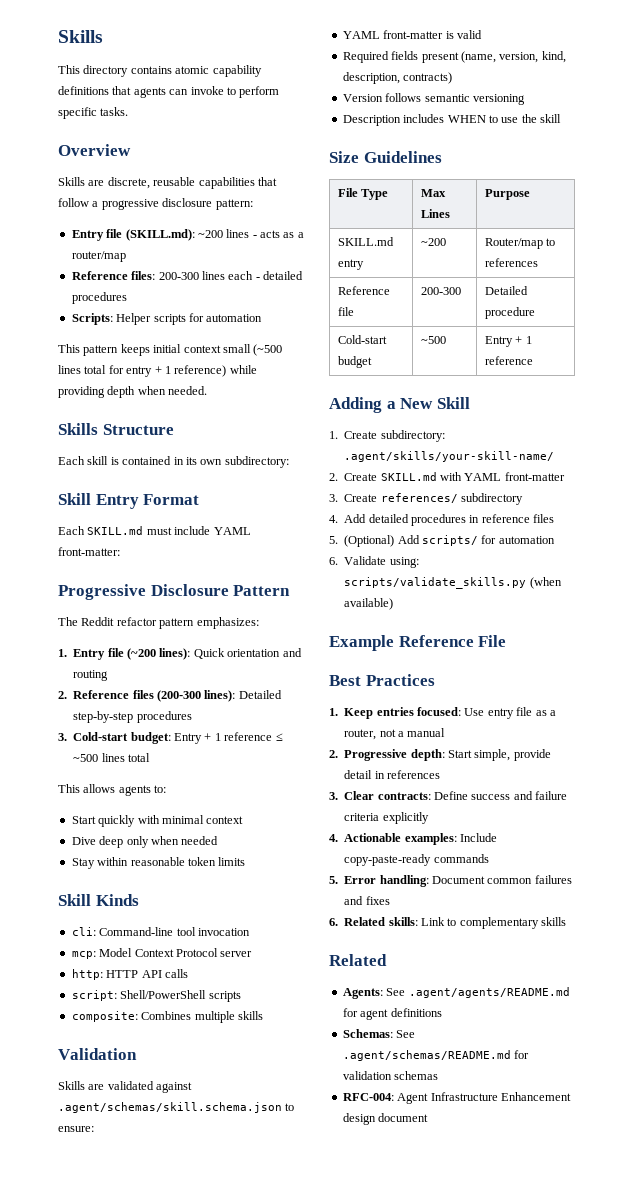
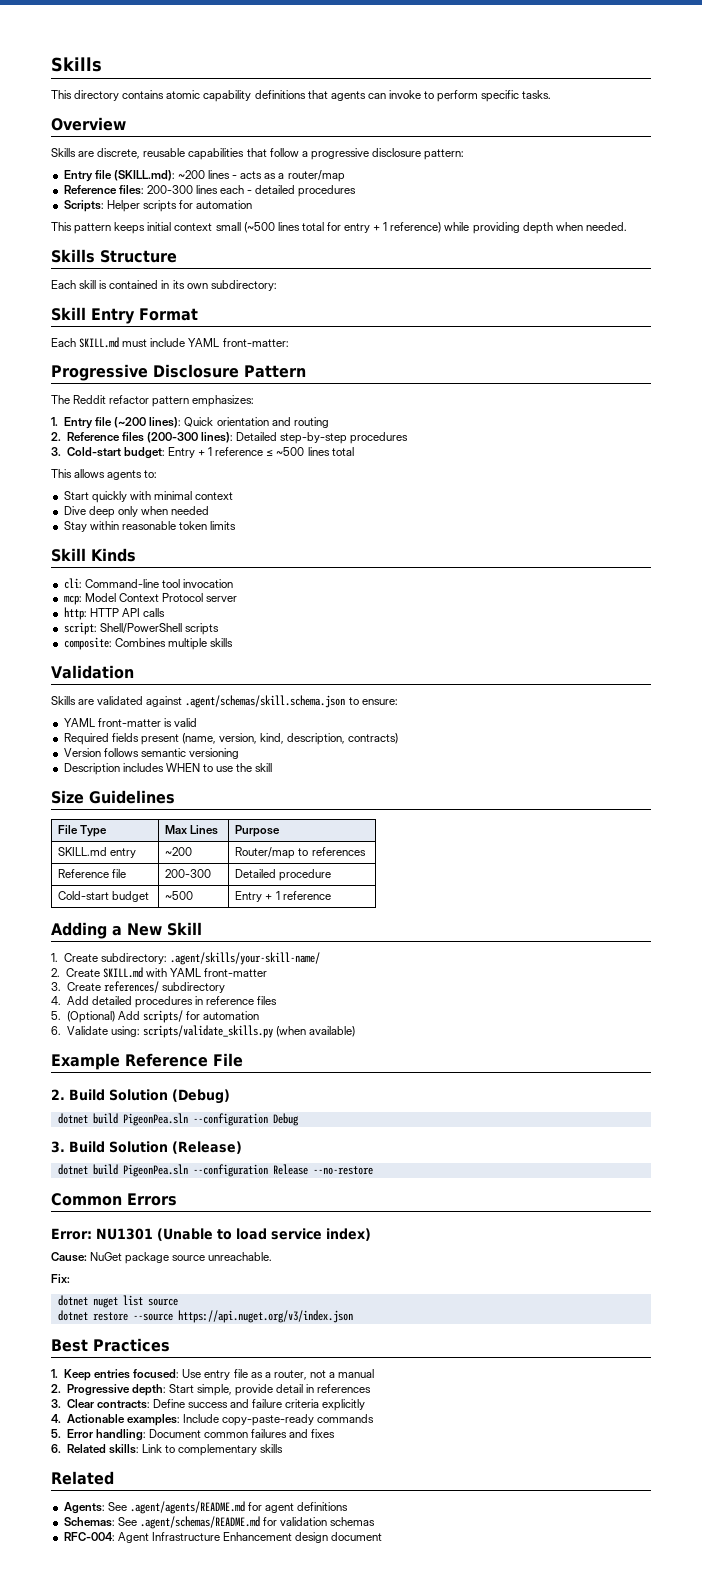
(507, 641) none -> [51,1089,230,1104] [57,1113,299,1126] [51,1141,242,1154] [57,1164,373,1177] [51,1193,177,1206] [51,1228,371,1241] [51,1252,273,1264] [51,1274,70,1283] [57,1295,178,1308] [57,1310,353,1323] // 2. Build Solution (Debug) // dotnet build PigeonPea.sln --configuration Debug // 3. Build Solution (Release) // dotnet build PigeonPea.sln --configuration Release --no-restore // Common Errors // Error: NU1301 (Unable to load service index) // Cause: NuGet package source unreachable. // Fix: // dotnet nuget list source // dotnet restore --source https://api.nuget.org/v3/index.json

